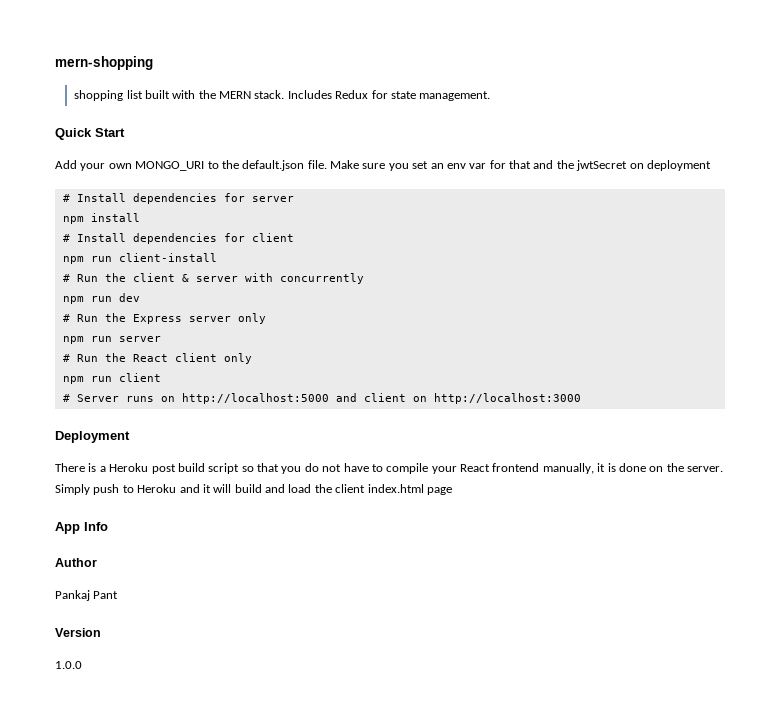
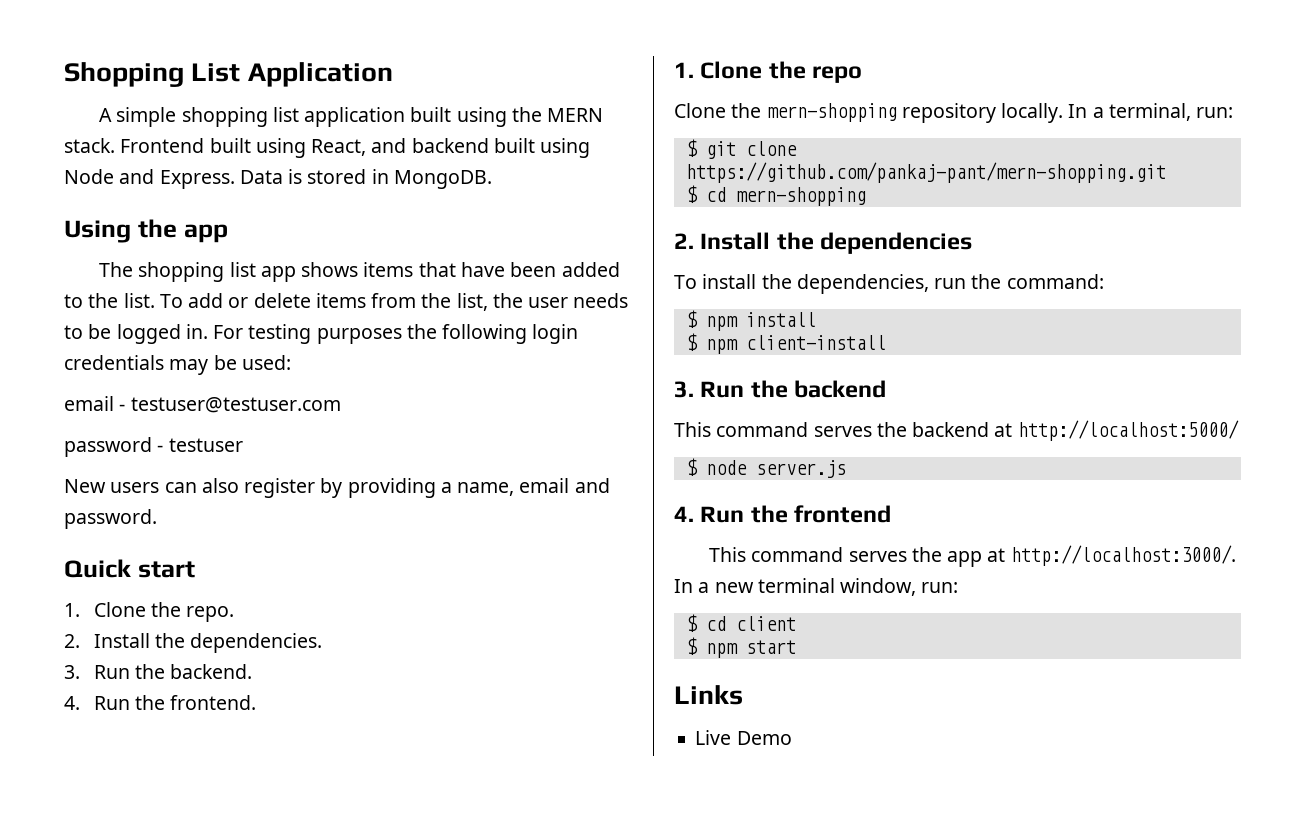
[55,56,153,70] [74,90,491,101] [55,128,125,140] [55,160,711,171] [62,193,294,204] [62,213,140,224] [62,233,294,244] [62,253,217,264] [62,273,364,284] [62,293,140,304] [62,313,266,324] [62,336,161,344] [62,353,252,364] [62,373,161,384] [62,393,581,404] [55,431,130,443] [55,463,723,474] [55,484,452,495] [55,522,108,534] [55,558,97,567] [55,590,119,601] [55,628,101,637] [55,661,82,669] mern-shopping // shopping list built with the MERN stack. Includes Redux for state management. // Quick Start // Add your own MONGO_URI to the default.json file. Make sure you set an env var for that and the jwtSecret on deployment // # Install dependencies for server // npm install // # Install dependencies for client // npm run client-install // # Run the client & server with concurrently // npm run dev // # Run the Express server only // npm run server // # Run the React client only // npm run client // # Server runs on http://localhost:5000 and client on http://localhost:3000 // Deployment // There is a Heroku post build script so that you do not have to compile your React frontend manually, it is done on the server. Simply push to Heroku and it will build and load the client index.html page // App Info // Author // Pankaj Pant // Version // 1.0.0 -> [64,62,393,87] [99,107,604,127] [64,138,591,158] [64,169,492,189] [64,219,228,243] [99,262,620,282] [64,293,629,311] [64,324,579,344] [64,355,291,375] [64,396,341,413] [64,437,243,457] [64,478,610,498] [64,509,157,529] [64,559,195,578] [64,602,235,622] [64,633,323,653] [64,664,253,679] [64,695,257,710] [674,61,863,83] [674,103,1234,123] [685,139,797,159] [685,162,1166,183] [685,185,866,206] [674,232,973,254] [674,274,1104,294] [685,310,816,331] [685,333,886,354] [674,380,887,398] [674,420,1239,441] [685,458,846,478] [674,505,892,523] [709,545,1236,567] [674,578,959,596] [685,614,796,632] [685,637,796,658] [674,685,743,705] [695,730,792,745] Shopping List Application // A simple shopping list application built using the MERN stack. Frontend built using React, and backend built using Node and Express. Data is stored in MongoDB. // Using the app // The shopping list app shows items that have been added to the list. To add or delete items from the list, the user needs to be logged in. For testing purposes the following login credentials may be used: // email - testuser@testuser.com // password - testuser // New users can also register by providing a name, email and password. // Quick start // 1. Clone the repo. // 2. Install the dependencies. // 3. Run the backend. // 4. Run the frontend. // 1. Clone the repo // Clone the mern-shopping repository locally. In a terminal, run: // $ git clone https://github.com/pankaj-pant/mern-shopping.git // $ cd mern-shopping // 2. Install the dependencies // To install the dependencies, run the command: // $ npm install // $ npm client-install // 3. Run the backend // This command serves the backend at http://localhost:5000/ // $ node server.js // 4. Run the frontend // This command serves the app at http://localhost:3000/. In a new terminal window, run: // $ cd client // $ npm start // Links // Live Demo

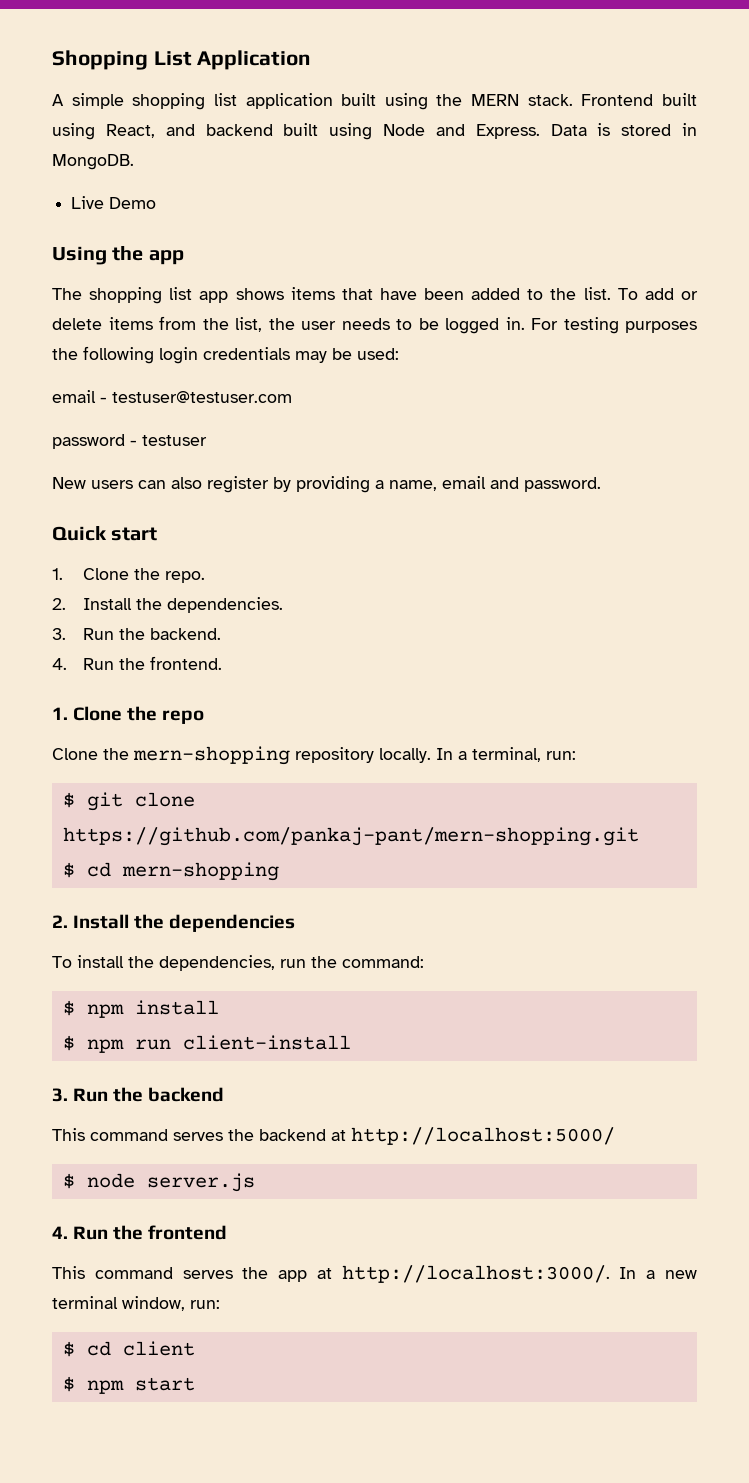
(492, 179) none -> [71,196,157,209] // Live Demo
(738, 346) none -> [134,1039,171,1050] run
[674,685,743,705] [695,730,792,745] // Links // Live Demo -> (195, 1384) none

